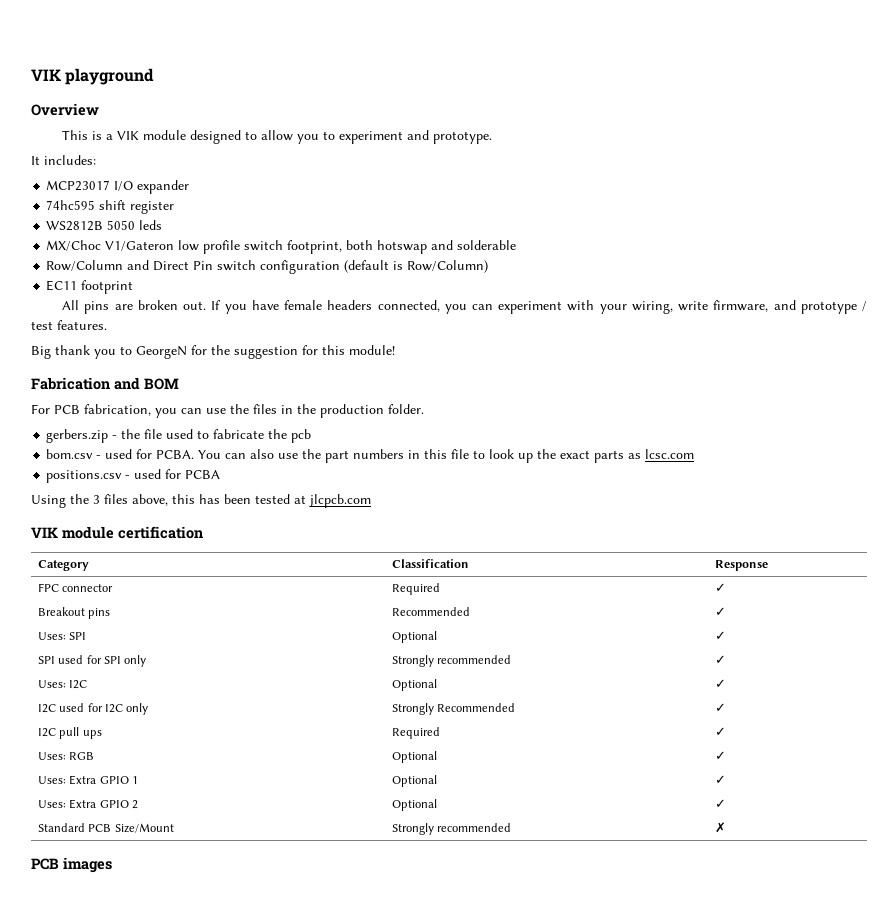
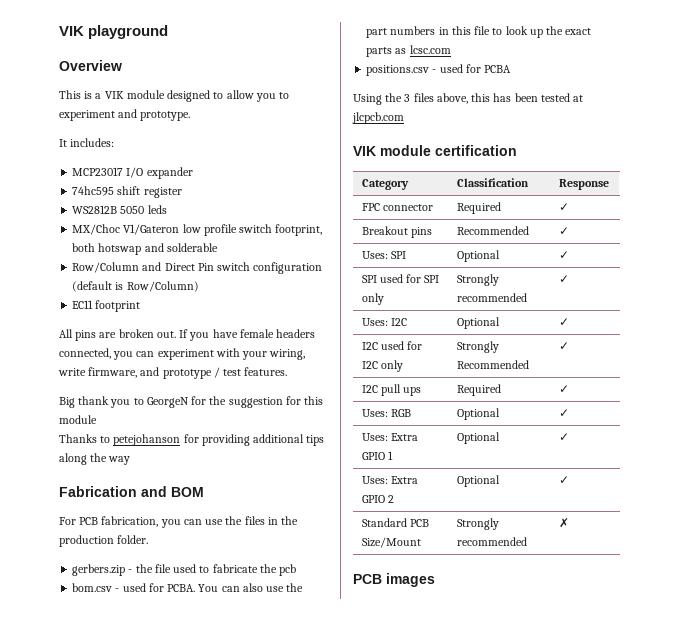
[349,345,395,355] module! -> [59,415,97,424] [59,434,325,446] [59,453,131,465] module // Thanks to petejohanson for providing additional tips along the way

